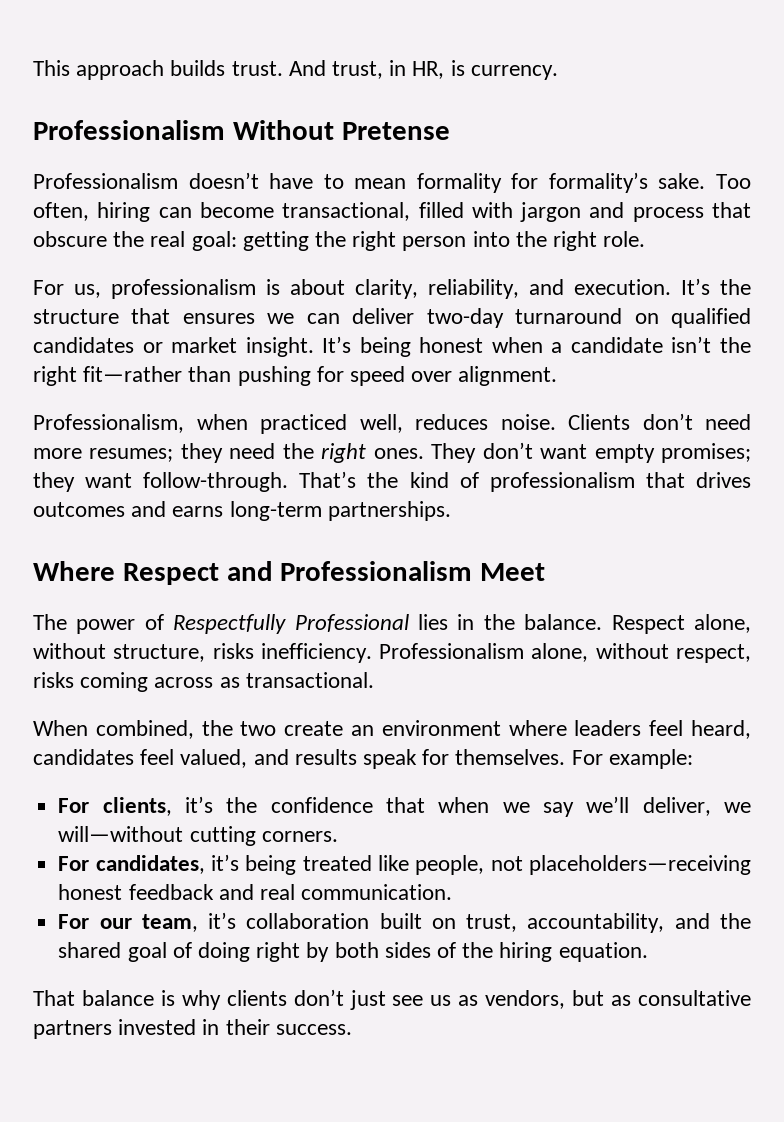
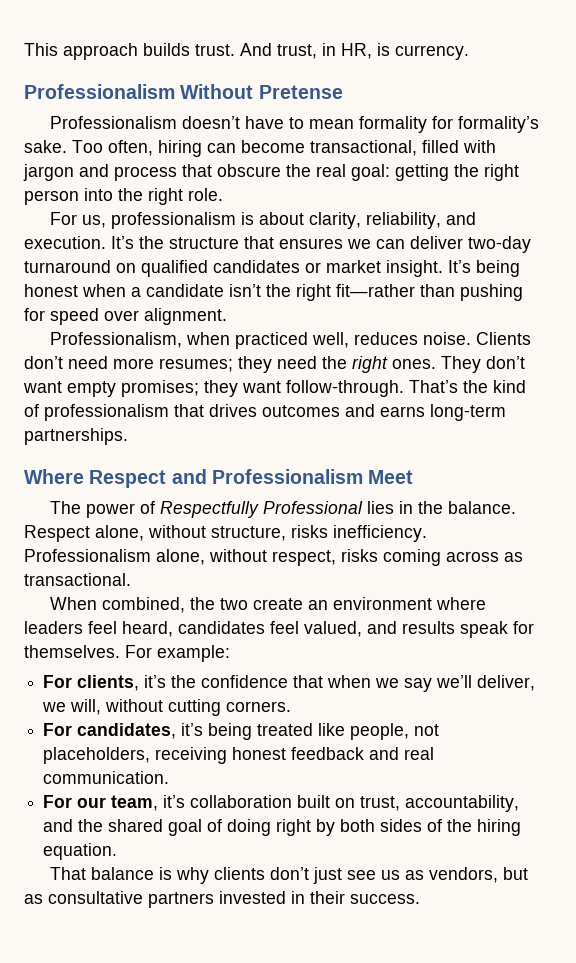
[58,826,184,842] will—without -> [70,699,164,715] will, without
[528,855,751,875] placeholders—receiving -> [43,747,228,764] placeholders, receiving

